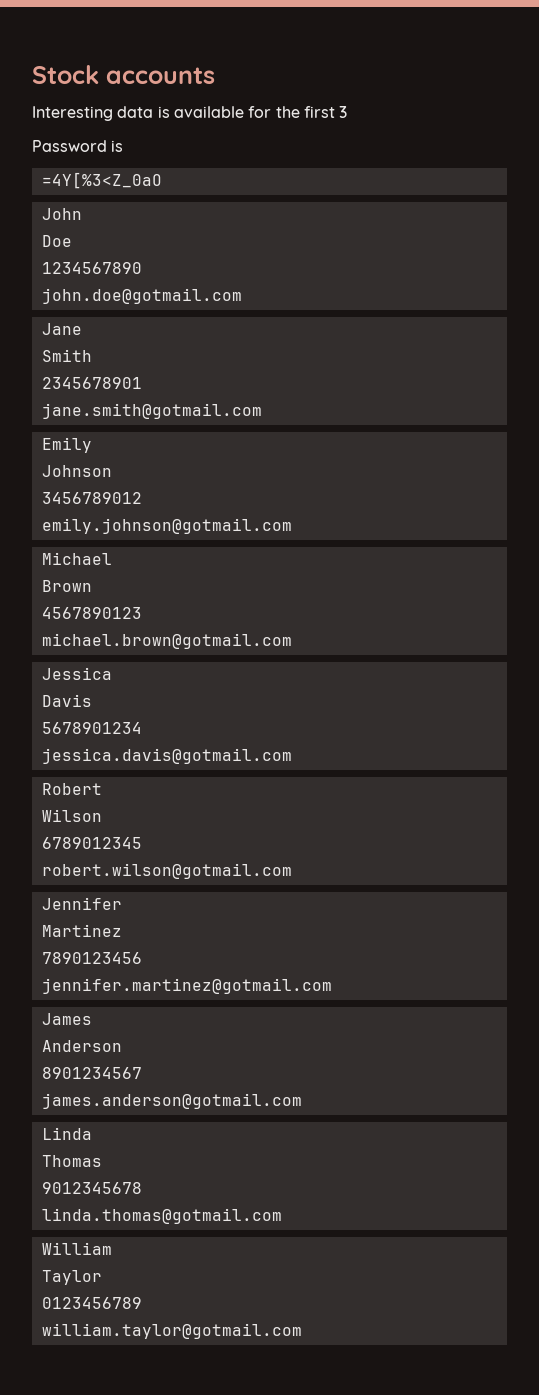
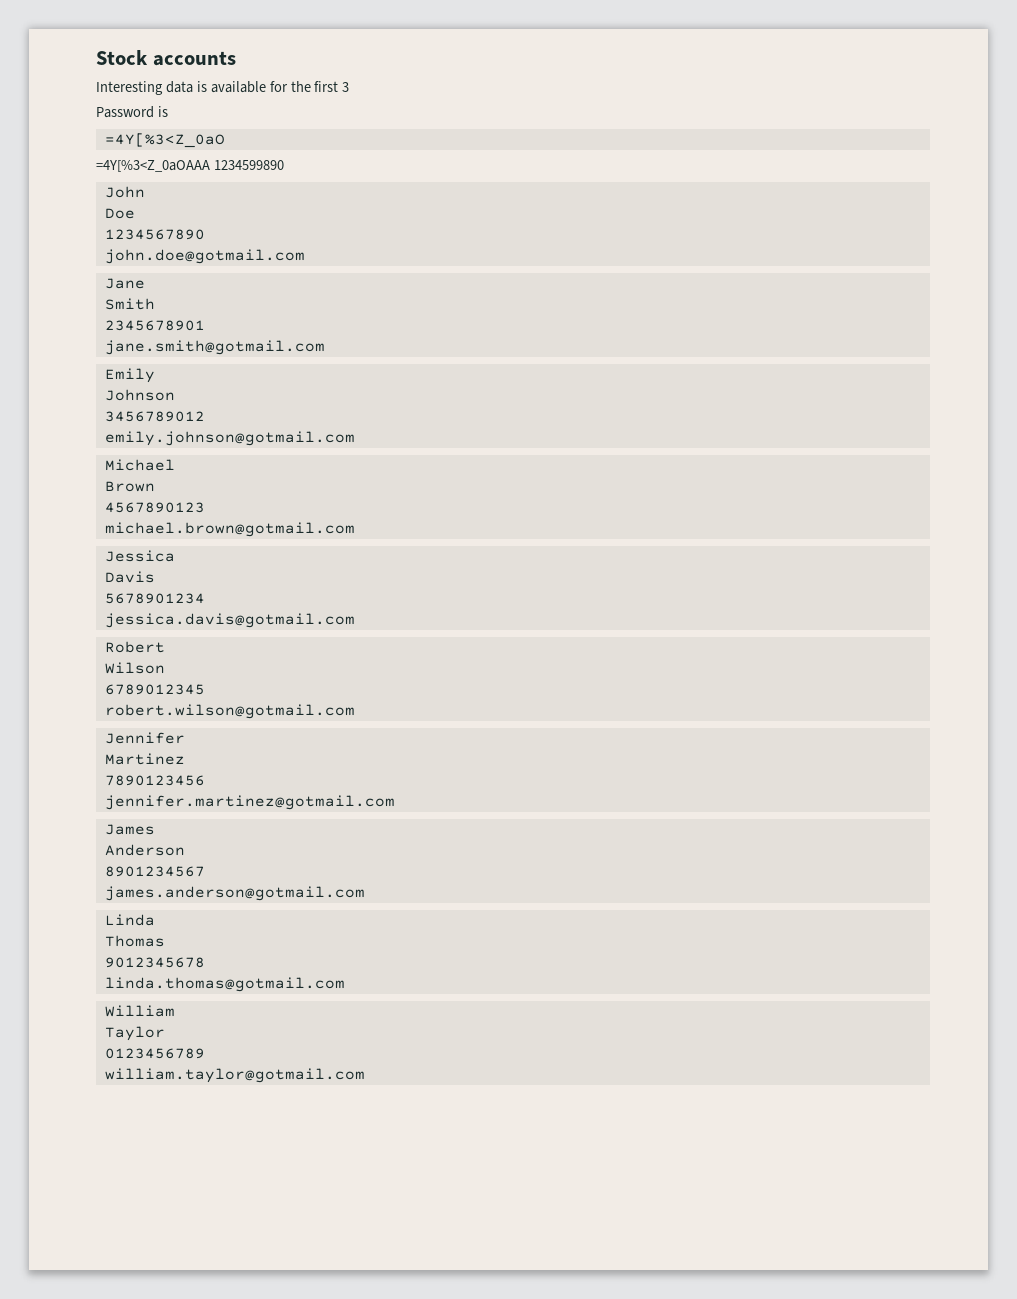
(162, 180) none -> [96,160,284,172] // =4Y[%3<Z_0aOAAA 1234599890

